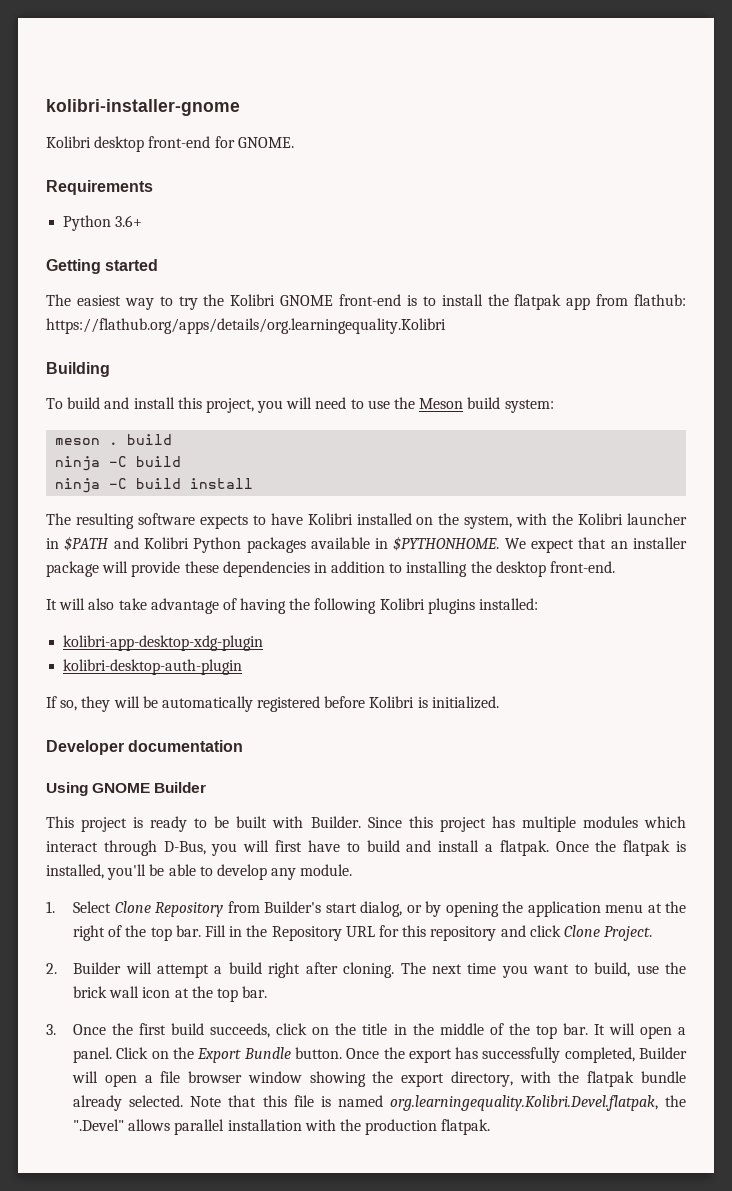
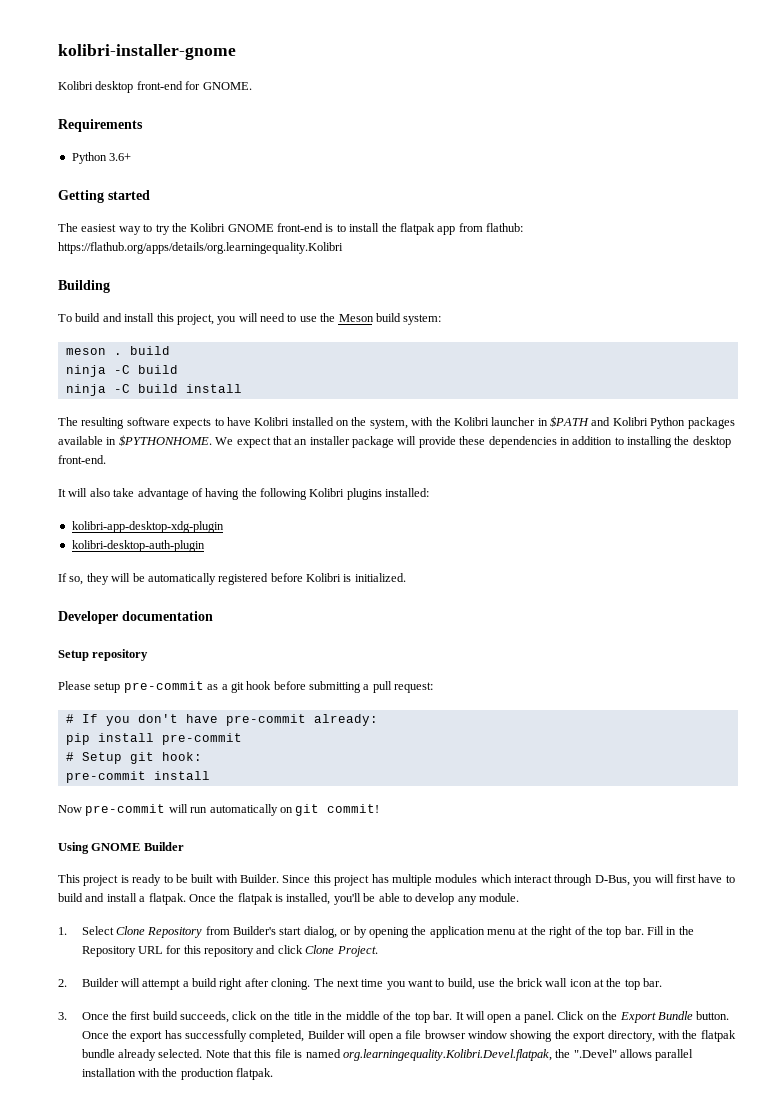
(244, 746) none -> [58,649,149,661] [58,681,434,693] [65,714,378,726] [65,733,242,745] [65,752,202,764] [65,771,210,783] [58,804,380,816] // Setup repository // Please setup pre-commit as a git hook before submitting a pull request: // # If you don't have pre-commit already: // pip install pre-commit // # Setup git hook: // pre-commit install // Now pre-commit will run automatically on git commit!

